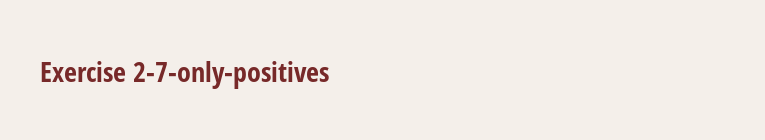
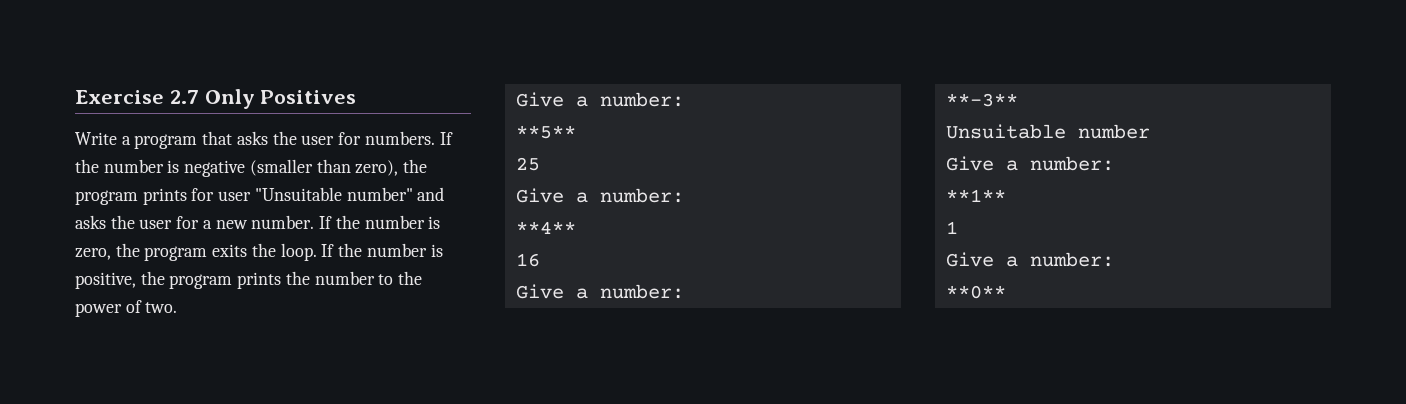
[133,61,330,89] 2-7-only-positives -> [169,89,357,109] [75,131,453,149] [75,159,428,177] [75,187,445,205] [75,215,441,229] [75,243,443,261] [75,271,423,289] [75,300,178,317] [515,92,684,107] [515,125,576,139] [515,157,540,171] [515,188,684,203] [515,221,576,234] [515,253,540,267] [515,284,684,299] [945,93,1018,107] [945,124,1150,139] [945,156,1114,171] [945,189,1006,202] [945,221,958,234] [945,252,1114,267] [945,285,1006,299] 2.7 Only Positives // Write a program that asks the user for numbers. If the number is negative (smaller than zero), the program prints for user "Unsuitable number" and asks the user for a new number. If the number is zero, the program exits the loop. If the number is positive, the program prints the number to the power of two. // Give a number: // **5** // 25 // Give a number: // **4** // 16 // Give a number: // **-3** // Unsuitable number // Give a number: // **1** // 1 // Give a number: // **0**

